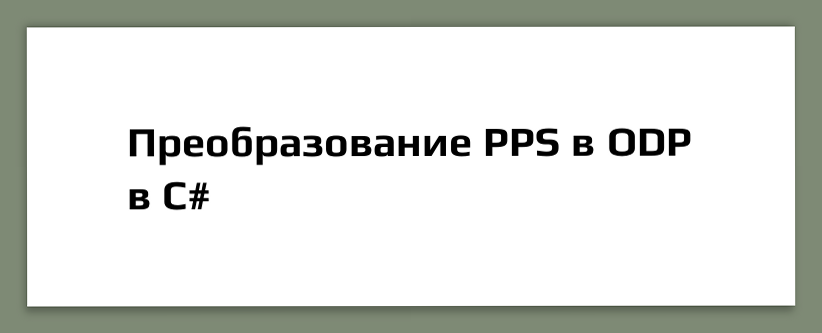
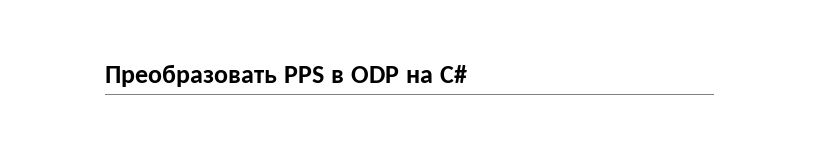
[126,125,472,166] Преобразование -> [105,64,277,87] Преобразовать
[127,188,152,210] в -> [406,70,434,83] на

